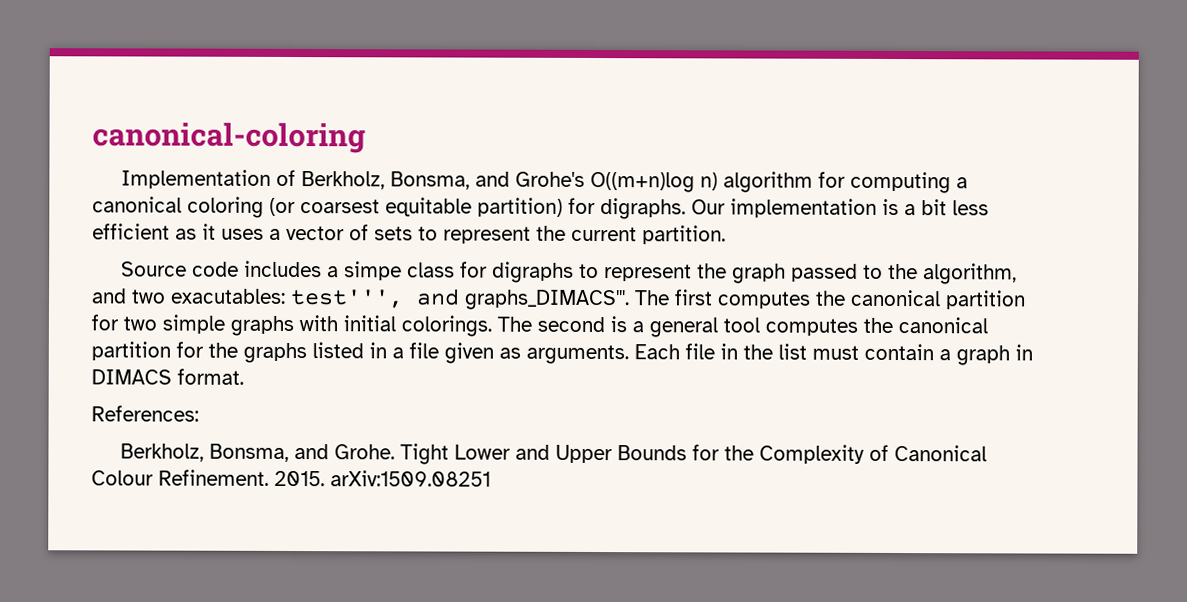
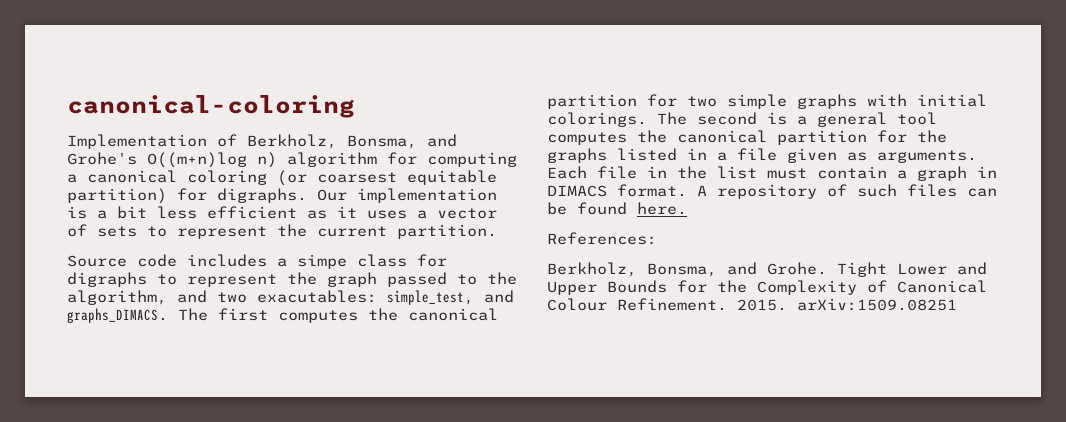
[290,288,630,311] test''', and graphs_DIMACS'''. -> [387,290,514,305] [67,308,168,323] simple_test, and graphs_DIMACS.
(244, 376) none -> [697,184,997,199] [547,202,687,215] A repository of such files can be found here.

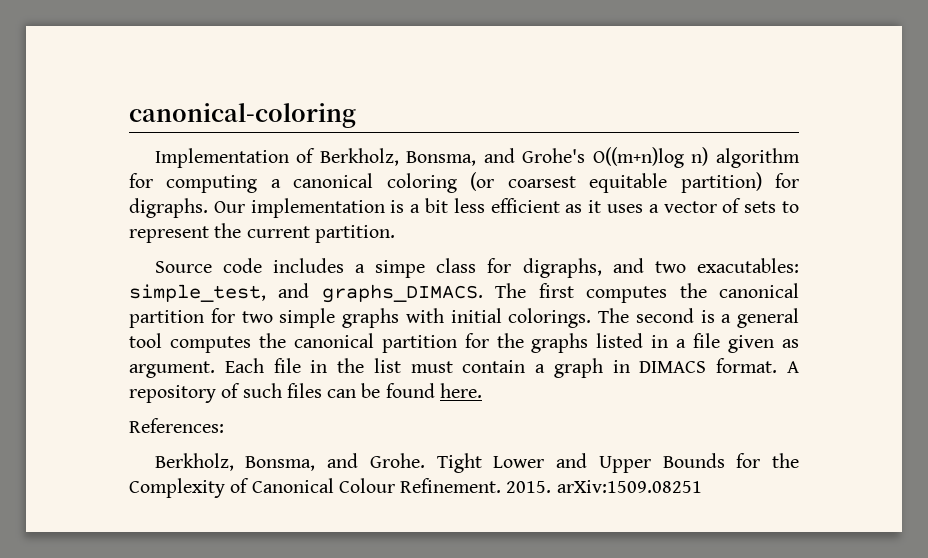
[67,272,517,287] [67,290,167,305] digraphs to represent the graph passed to the algorithm, -> [522,258,602,278] digraphs,
[877,150,977,163] arguments. -> [129,361,215,378] argument.

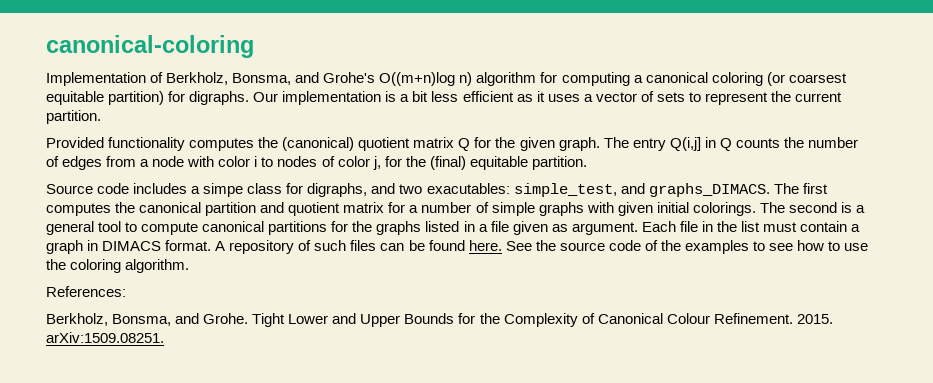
(395, 234) none -> [46,137,858,151] [46,156,587,170] // Provided functionality computes the (canonical) quotient matrix Q for the given graph. The entry Q(i,j] in Q counts the number of edges from a node with color i to nodes of color j, for the (final) equitable partition.
[210,308,273,323] for two -> [260,202,489,216] and quotient matrix for a number of
(444, 315) none -> [617,202,653,216] given
[169,333,457,353] computes the canonical partition -> [125,221,328,235] to compute canonical partitions
(482, 390) none -> [505,240,869,254] [46,259,190,273] See the source code of the examples to see how to use the coloring algorithm.
[556,480,702,493] arXiv:1509.08251 -> [46,332,164,343] arXiv:1509.08251.

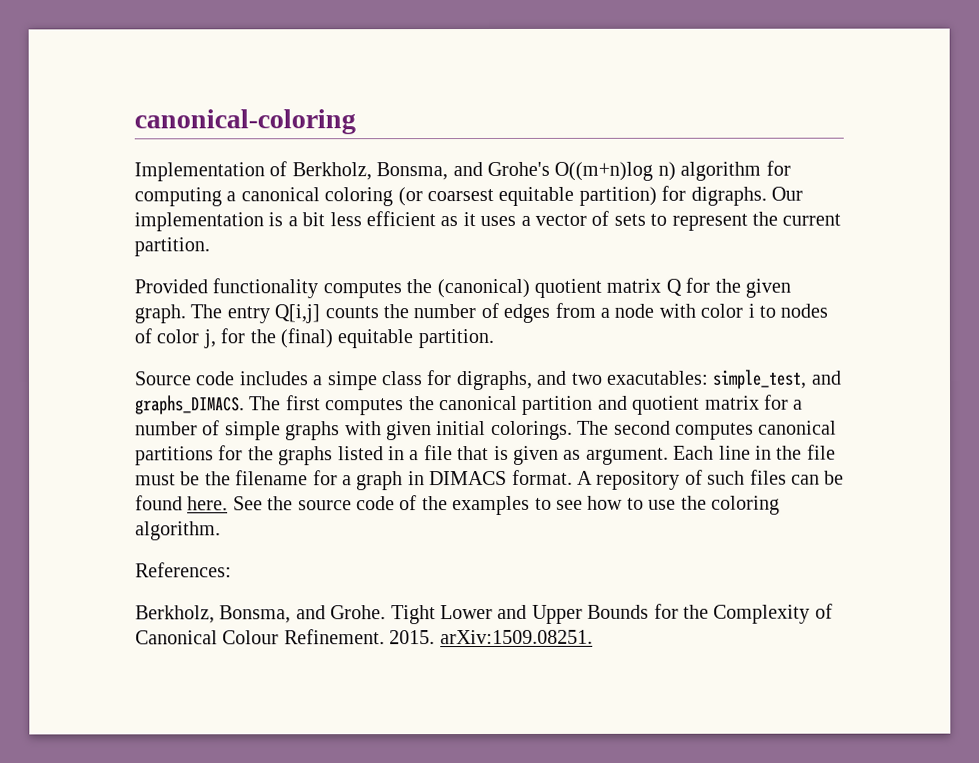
[669,137,732,151] Q(i,j] in Q -> [274,304,321,324] Q[i,j]
[840,202,865,213] [46,221,199,235] is a general tool to compute -> [674,422,754,440] computes
(509, 226) none -> [457,445,509,461] that is
[679,221,698,232] file -> [718,445,751,460] line
[740,221,848,232] list must contain -> [806,444,836,460] [135,470,338,486] file must be the filename for

